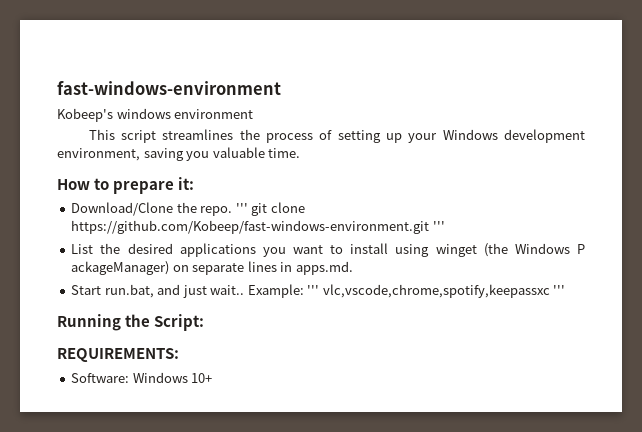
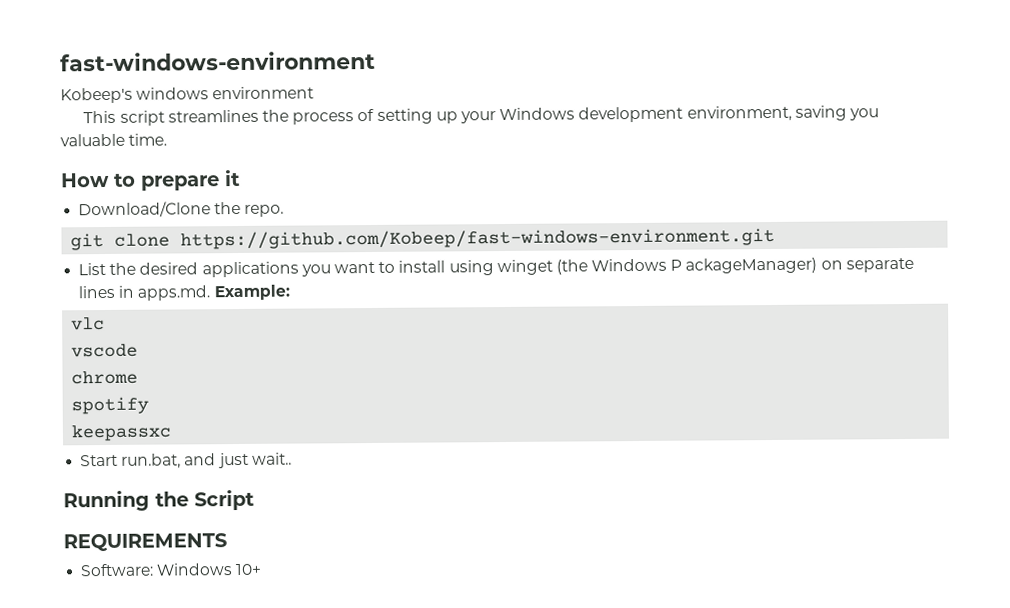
[178,177,195,190] it: -> [224,169,241,187] it
[235,203,248,213] ''' -> (285, 210) //
[432,221,445,231] ''' -> (776, 238) none
(353, 268) none -> [213,284,290,301] [71,317,106,331] [71,343,139,358] [71,370,139,385] [71,396,150,415] [71,424,173,442] Example: // vlc // vscode // chrome // spotify // keepassxc
[247,284,566,298] Example: ''' vlc,vscode,chrome,spotify,keepassxc ''' -> (292, 458) none
[154,314,205,331] [57,348,179,362] Script: // REQUIREMENTS: -> [194,489,255,511] [63,533,227,552] Script // REQUIREMENTS

